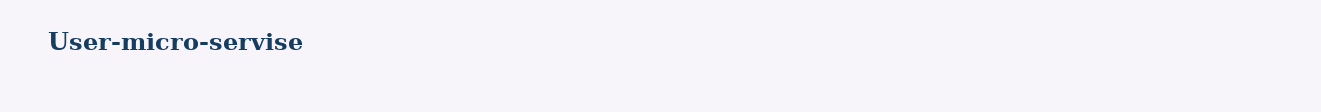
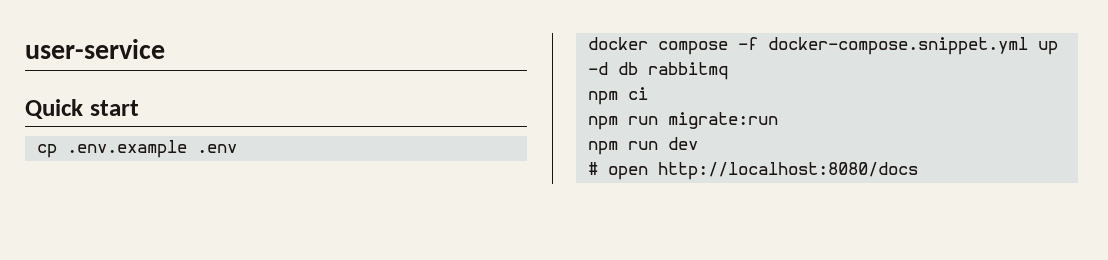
[48,32,303,50] User-micro-servise -> [25,39,165,59] [25,99,139,119] [37,140,237,158] [588,37,1058,55] [588,62,728,80] [588,87,648,105] [588,112,778,130] [588,137,698,155] [588,162,918,180] user-service // Quick start // cp .env.example .env // docker compose -f docker-compose.snippet.yml up -d db rabbitmq // npm ci // npm run migrate:run // npm run dev // # open http://localhost:8080/docs

